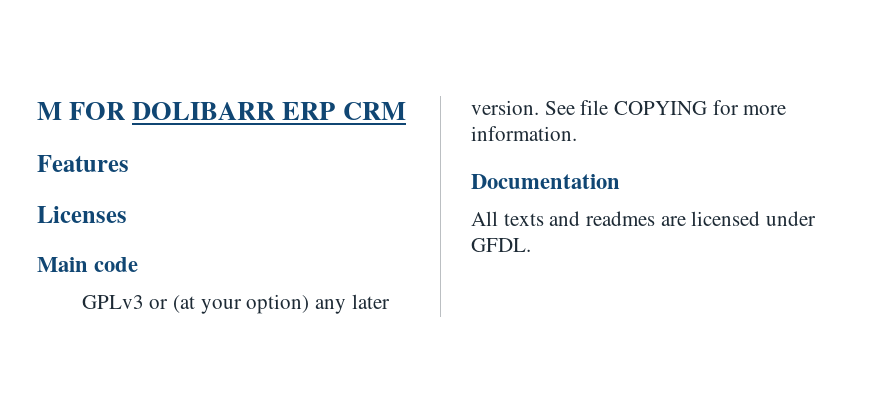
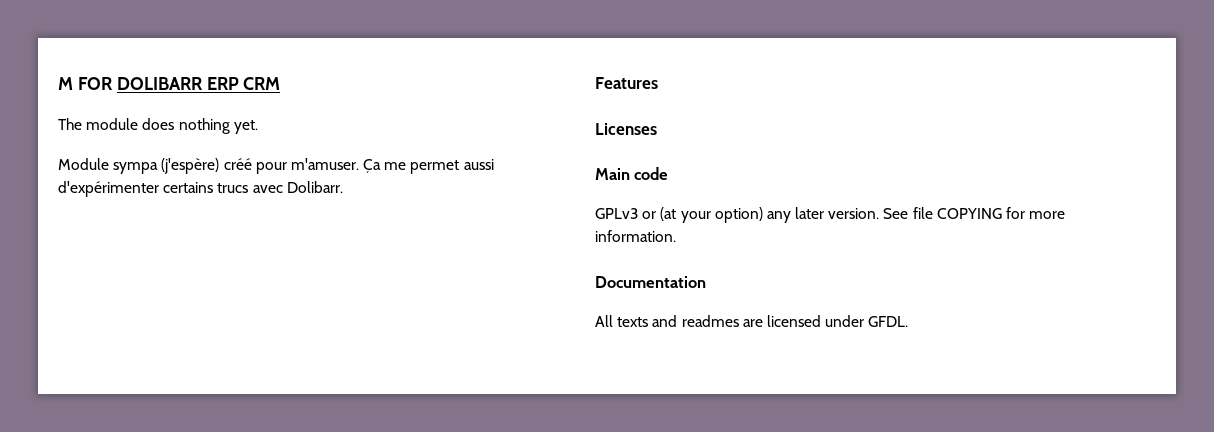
(406, 111) none -> [58,118,258,134] [58,158,494,174] [58,181,343,197] // The module does nothing yet. // Module sympa (j'espère) créé pour m'amuser. Ça me permet aussi d'expérimenter certains trucs avec Dolibarr.

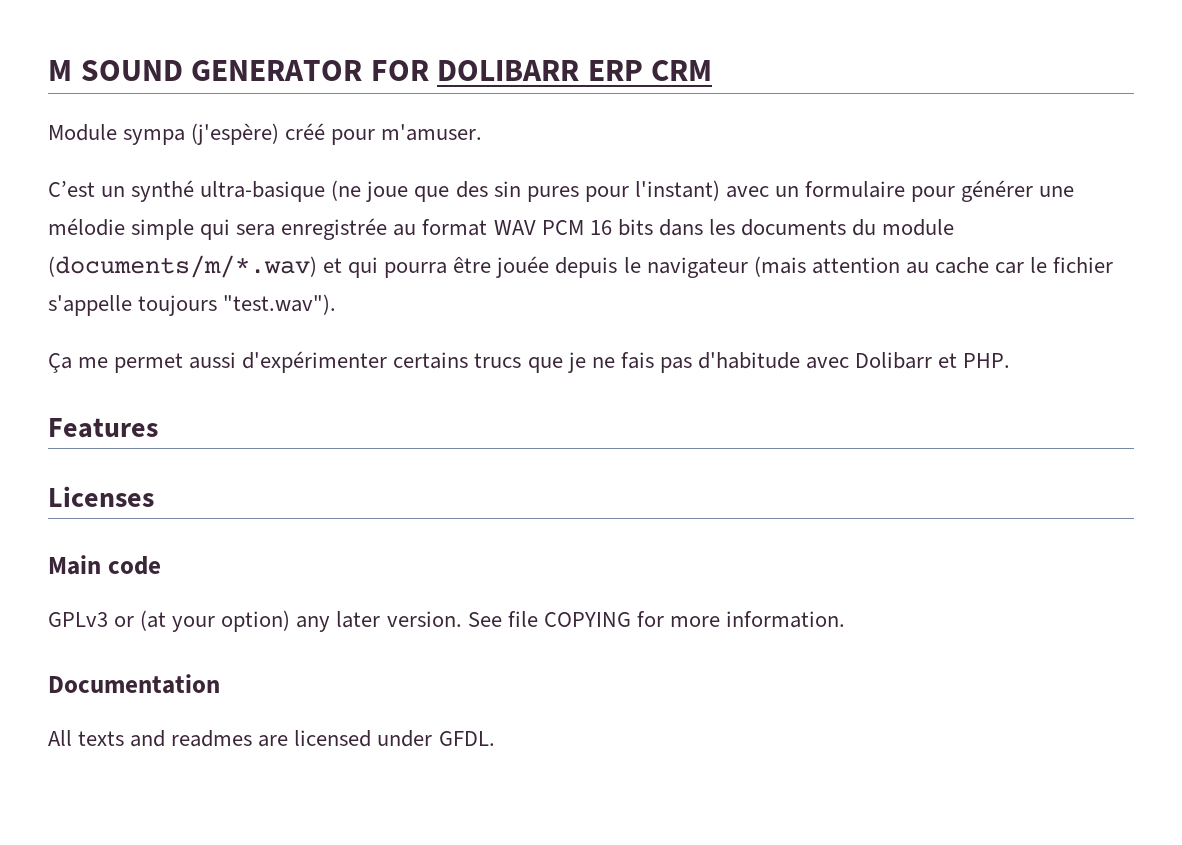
(73, 83) none -> [80,60,363,81] SOUND GENERATOR
[58,118,258,134] // The module does nothing yet. -> (713, 70) none
(359, 164) none -> [48,180,1075,202] [48,218,955,240] [48,255,1114,278] [48,294,337,316] // C’est un synthé ultra-basique (ne joue que des sin pures pour l'instant) avec un formulaire pour générer une mélodie simple qui sera enregistrée au format WAV PCM 16 bits dans les documents du module (documents/m/*.wav) et qui pourra être jouée depuis le navigateur (mais attention au cache car le fichier s'appelle toujours "test.wav"). //
[252,181,343,193] avec Dolibarr. -> [527,352,1011,373] que je ne fais pas d'habitude avec Dolibarr et PHP.

